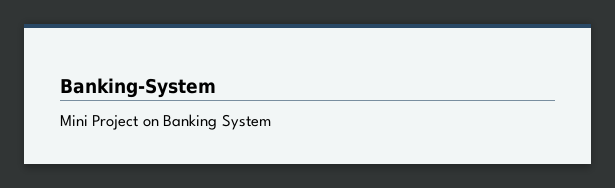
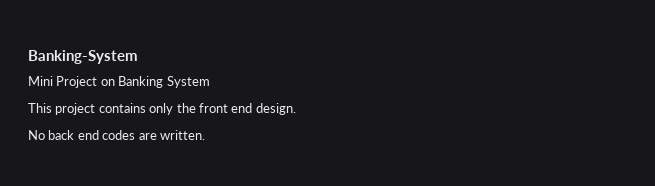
(271, 122) none -> [28,103,296,115] [28,130,205,140] // This project contains only the front end design. // No back end codes are written.

